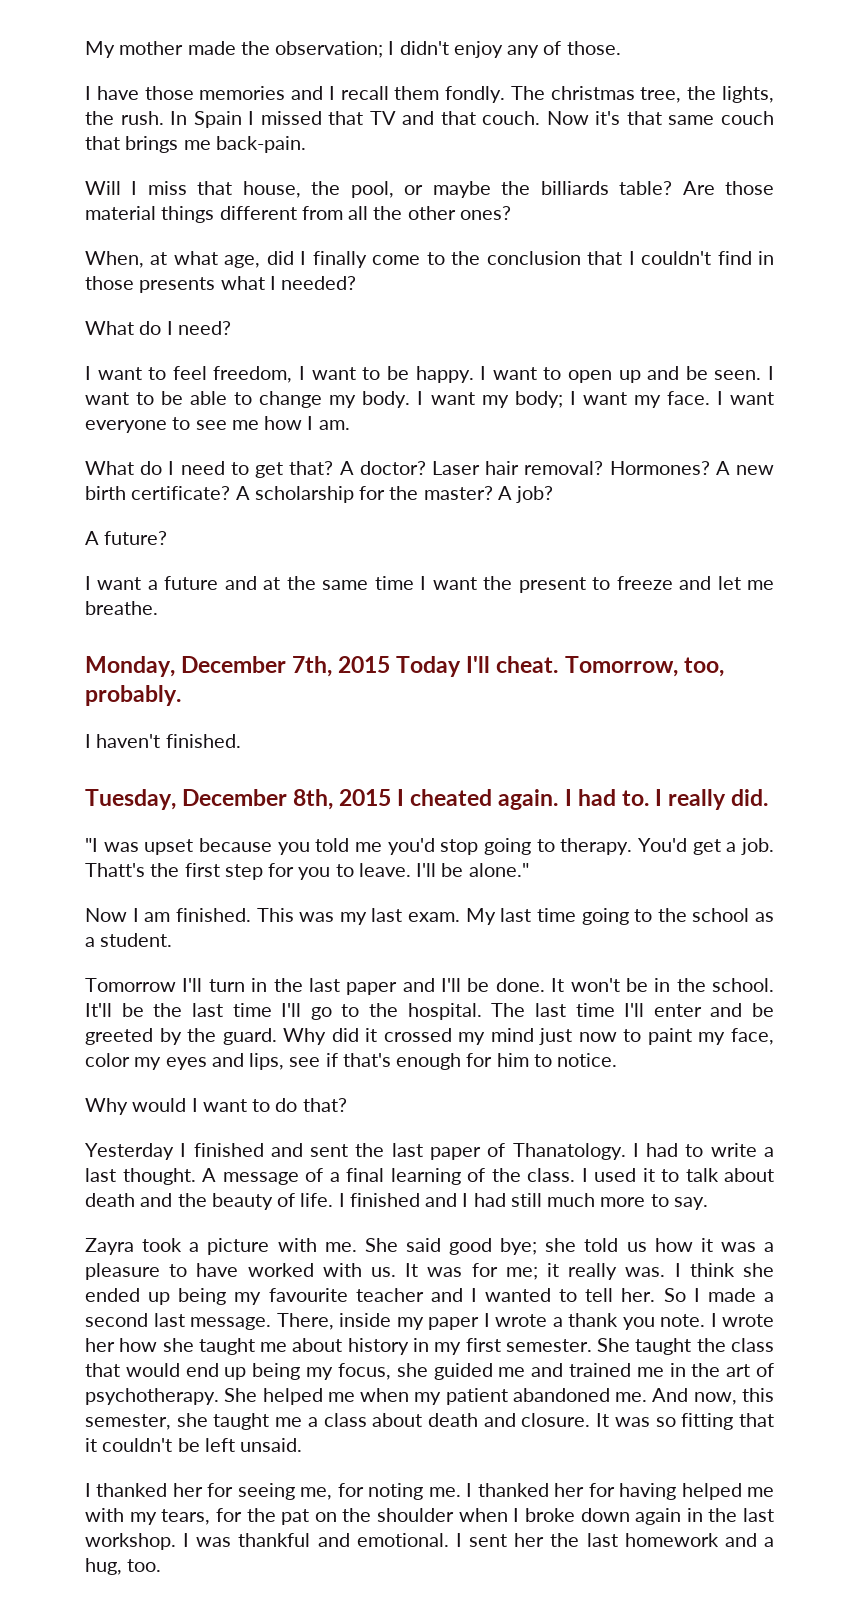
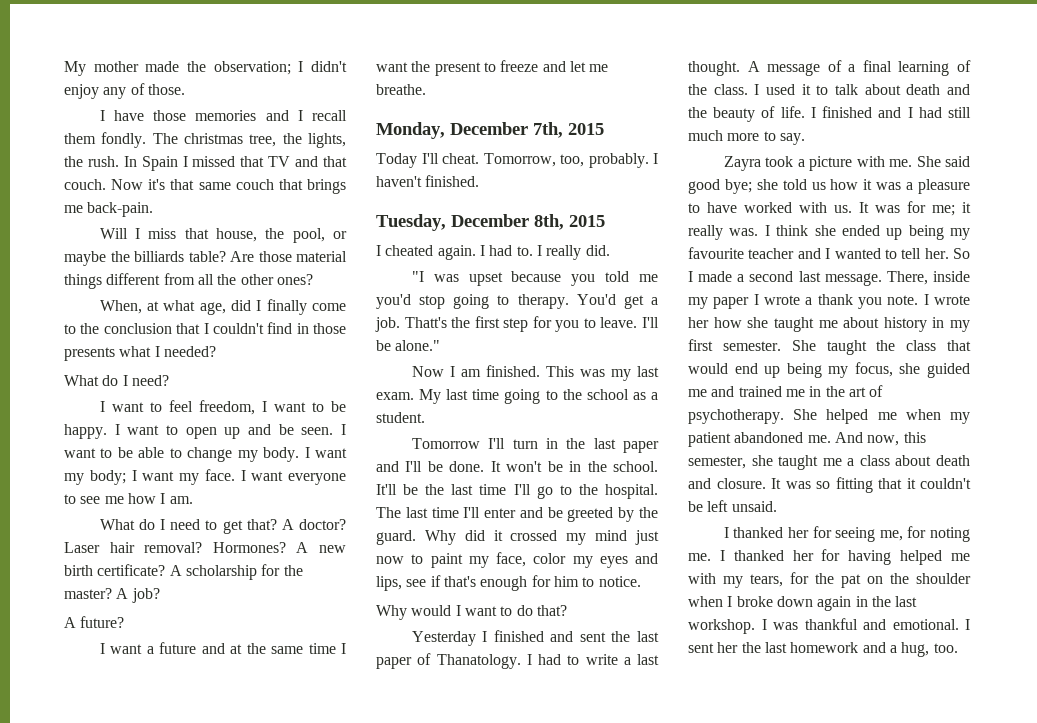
(391, 664) none -> (604, 129) //
(181, 695) // -> (649, 160) none
(392, 797) none -> (605, 221) //

